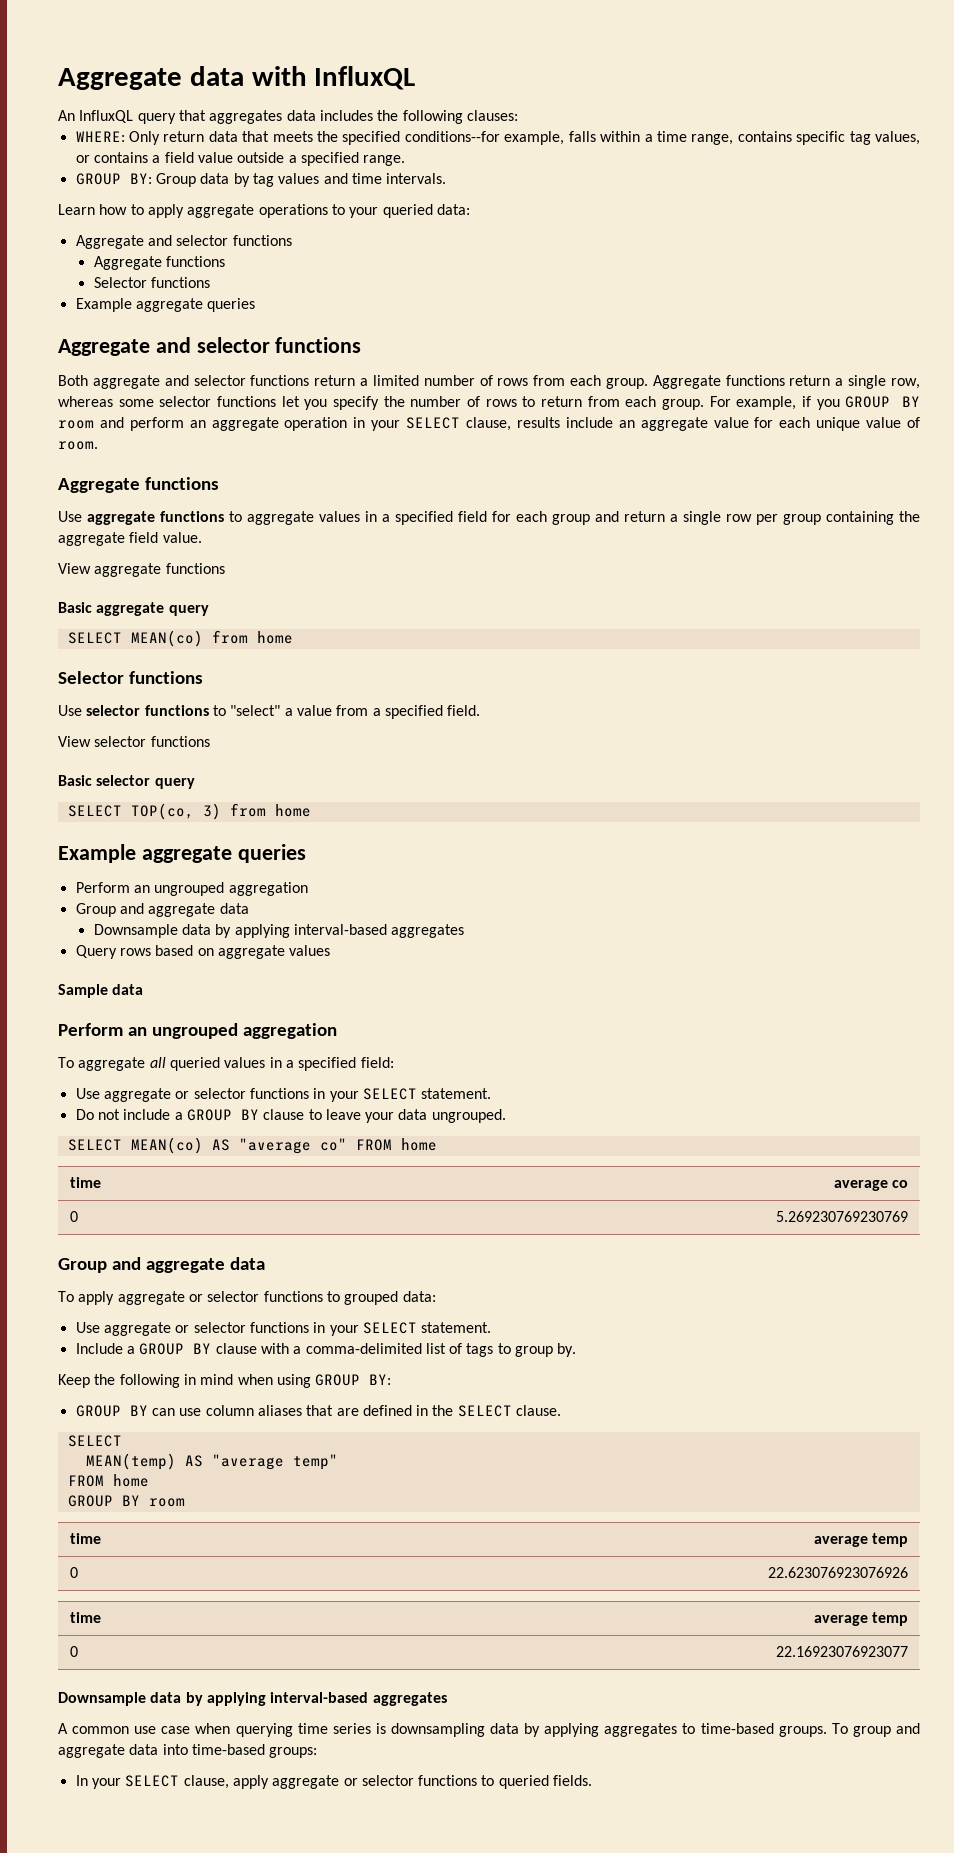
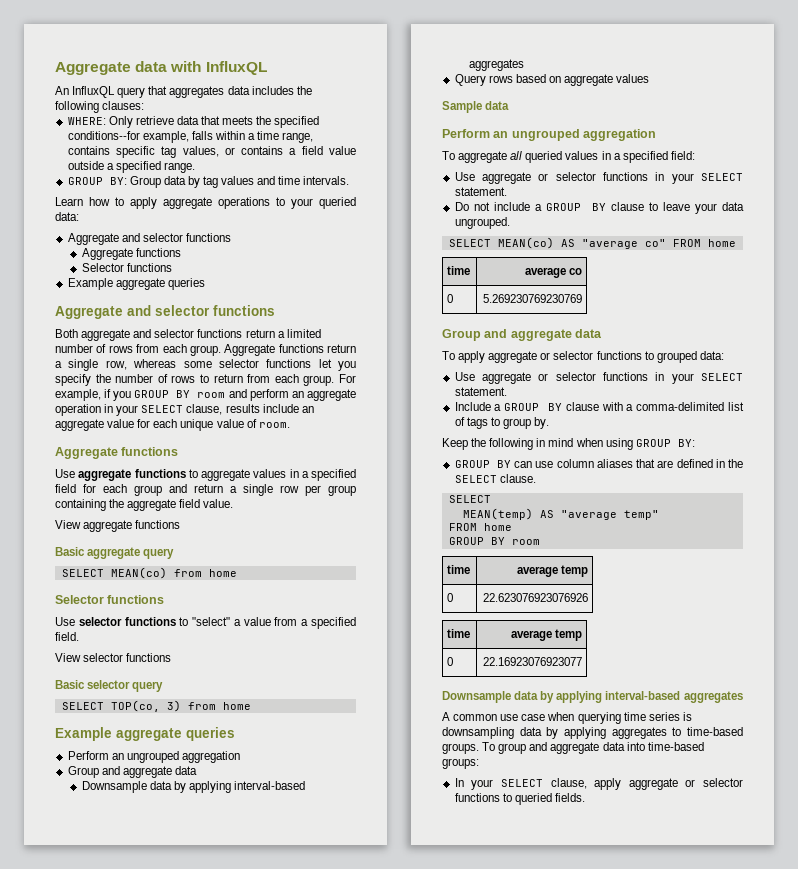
[163,131,205,142] return -> [135,116,174,125] retrieve

